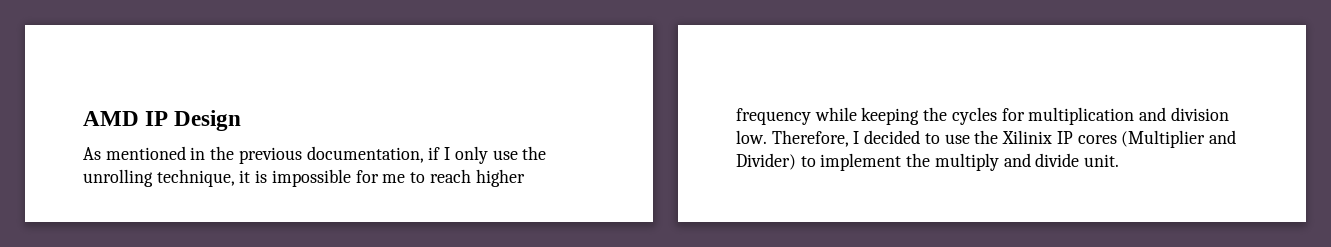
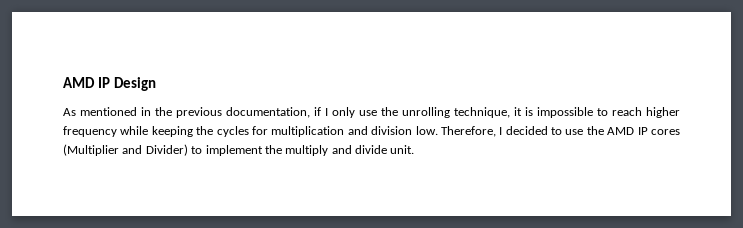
[355,170,406,183] for me -> (593, 112) none
[1002,130,1053,144] Xilinix -> [607,127,635,135] AMD

